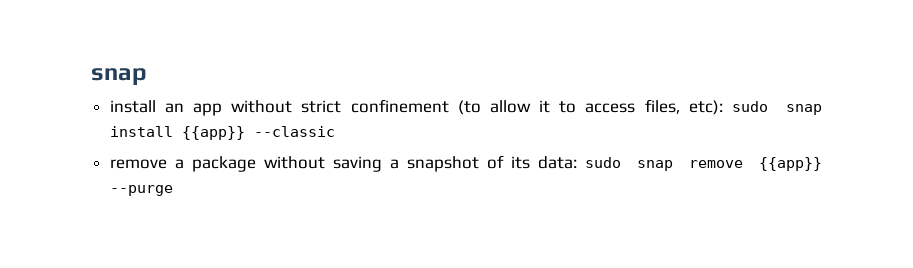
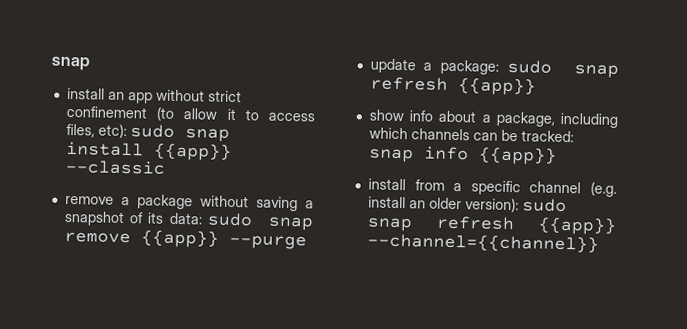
(173, 190) none -> [369,58,619,78] [369,76,536,96] [368,109,618,128] [368,127,574,143] [368,146,557,165] [367,178,617,197] [367,196,567,213] [366,215,617,235] [366,232,599,253] // update a package: sudo snap refresh {{app}} // show info about a package, including which channels can be tracked: snap info {{app}} // install from a specific channel (e.g. install an older version): sudo snap refresh {{app}} --channel={{channel}}

